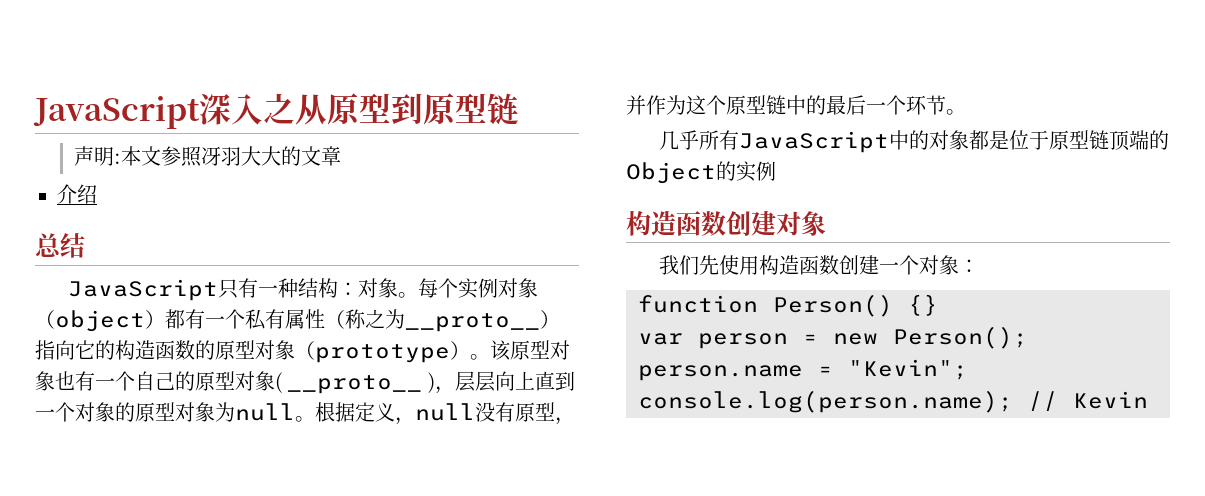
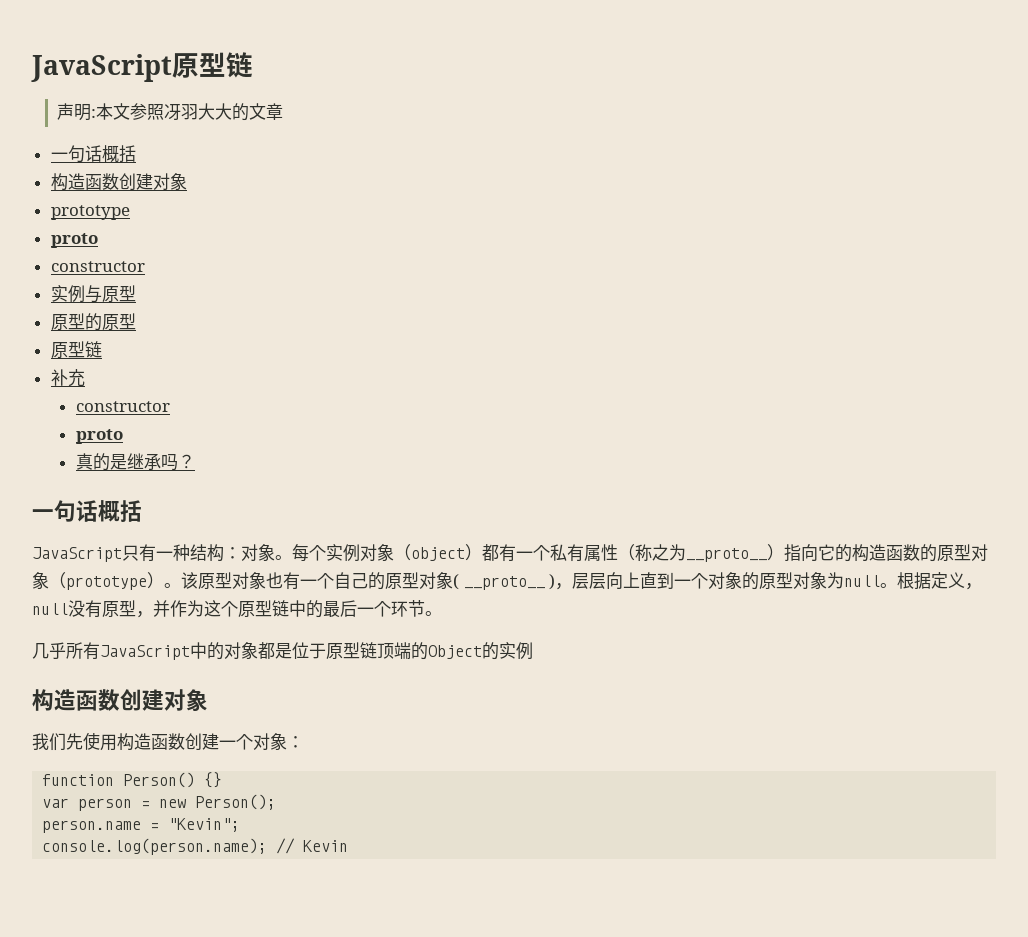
[33,93,423,129] JavaScript深入之从原型到 -> [31,54,172,82] JavaScript
[57,184,97,204] [35,233,85,258] 介绍 // 总结 -> [50,145,136,163] [50,173,187,191] [50,205,130,220] [50,233,98,248] [50,261,145,272] [50,285,136,303] [50,313,136,331] [50,341,102,358] [50,369,85,387] [75,401,170,412] [75,429,123,444] [75,453,195,471] [32,500,142,522] 一句话概括 // 构造函数创建对象 // prototype // proto // constructor // 实例与原型 // 原型的原型 // 原型链 // 补充 // constructor // proto // 真的是继承吗？ // 一句话概括

